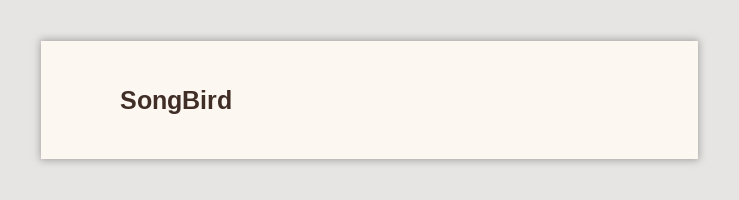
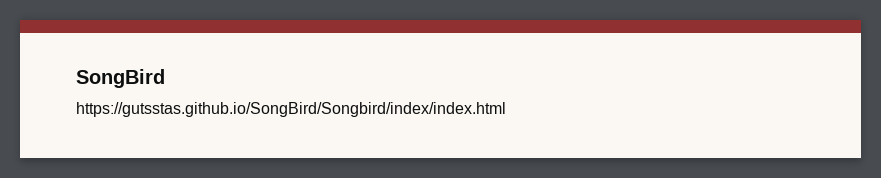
(232, 102) none -> [76,102,506,117] // https://gutsstas.github.io/SongBird/Songbird/index/index.html

